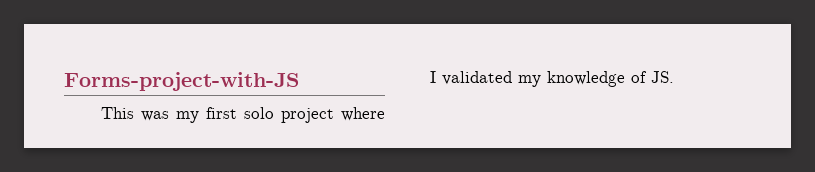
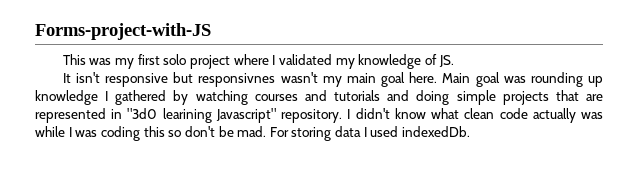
(674, 77) none -> [62,72,604,87] [35,90,603,105] [35,108,603,123] [35,126,471,141] // It isn't responsive but responsivnes wasn't my main goal here. Main goal was rounding up knowledge I gathered by watching courses and tutorials and doing simple projects that are represented in "3d0 learining Javascript" repository. I didn't know what clean code actually was while I was coding this so don't be mad. For storing data I used indexedDb.

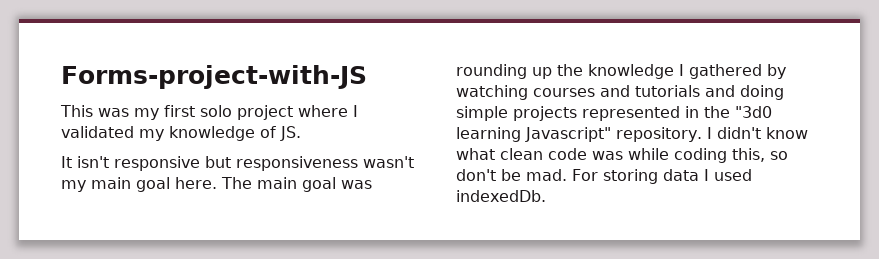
[198,73,276,87] responsivnes -> [236,156,358,171] responsiveness
[442,73,471,83] Main -> [221,177,297,189] The main
(604, 81) none -> [557,64,583,76] the
[555,90,603,101] [35,108,212,123] that are represented in "3d0 learining -> [582,106,772,121] [456,127,521,142] represented in the "3d0 learning
[532,108,576,123] actually -> (587, 154) none
[68,126,165,141] I was coding this -> [674,148,765,163] coding this,

